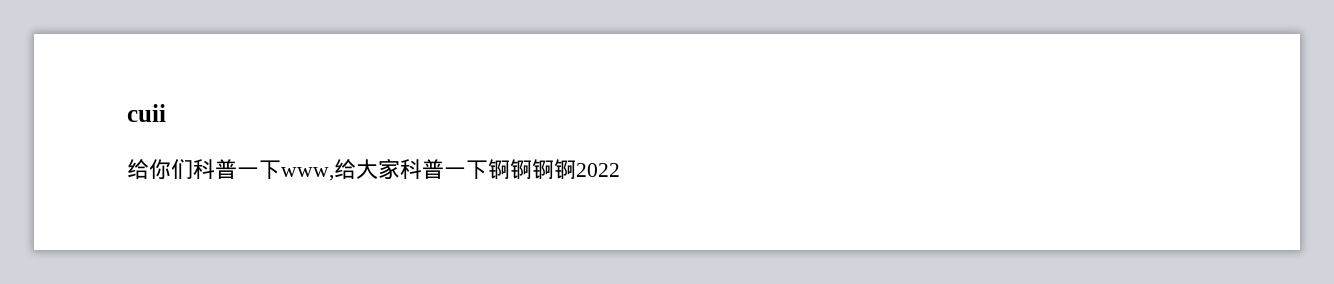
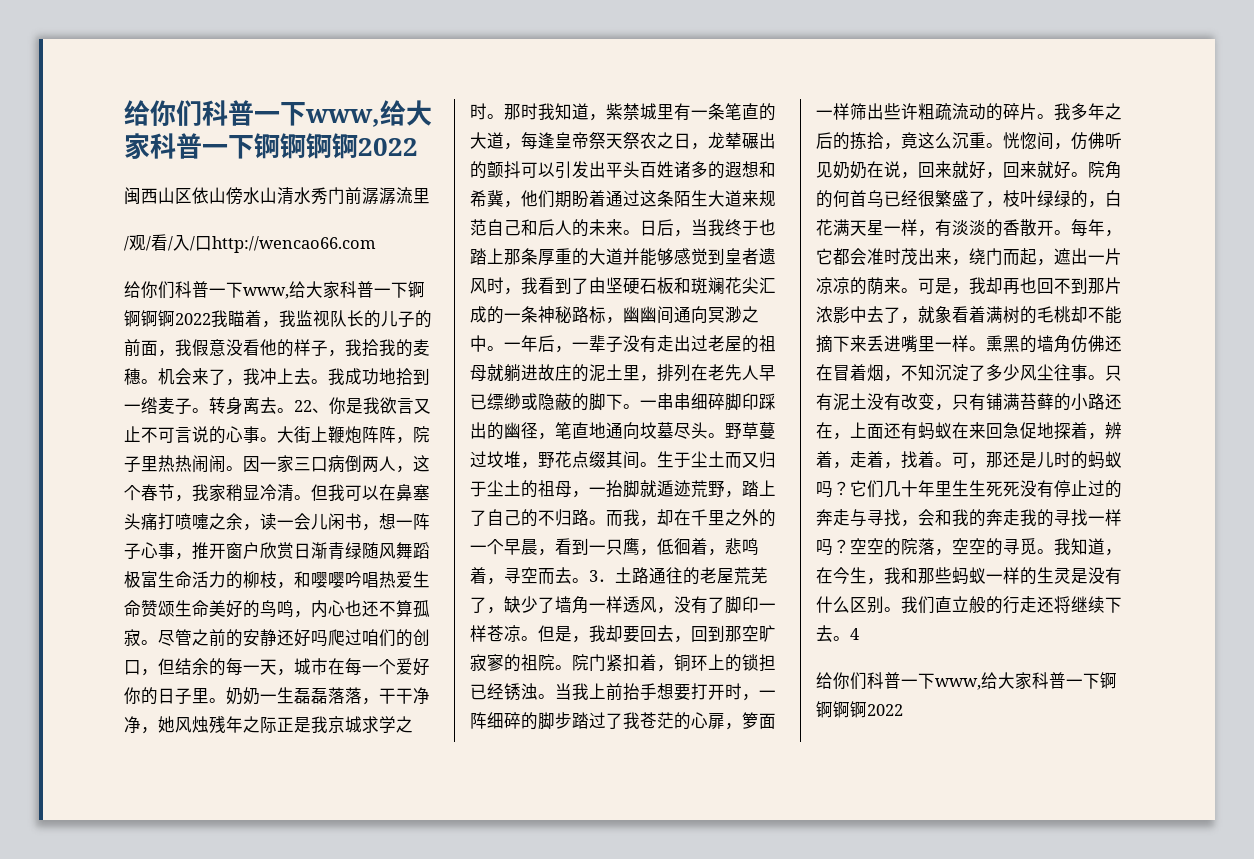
[127,104,166,122] cuii -> [124,100,432,127] [124,133,418,159] [124,187,430,205] [124,234,376,253] [124,281,425,299] [124,310,432,328] [124,339,430,357] [124,368,430,386] [124,397,431,415] [124,426,430,444] [124,455,430,473] [124,484,430,502] [124,513,430,531] [124,542,430,560] [124,571,430,589] [124,600,430,618] [124,629,430,647] [124,658,430,676] [124,687,430,705] [124,716,413,734] [470,103,776,121] [470,132,776,150] [470,161,776,179] [470,190,776,208] [470,219,776,237] [470,248,776,266] [470,277,776,295] [470,306,759,324] [470,335,776,353] [470,364,776,382] [470,393,776,411] [470,422,776,440] [470,451,776,469] [470,480,776,498] [470,509,776,527] [470,538,759,556] [470,567,768,585] [470,596,776,614] [470,625,776,643] [470,654,776,672] [470,683,776,701] [470,712,776,730] [816,103,1122,121] [816,132,1122,150] [816,161,1122,179] [816,190,1122,208] [816,219,1122,237] [816,248,1122,266] [816,277,1122,295] [816,306,1122,324] [816,335,1122,353] [816,364,1122,382] [816,393,1122,411] [816,422,1122,440] [816,451,1122,469] [816,480,1122,498] [816,509,1122,527] [816,538,1122,556] [816,567,1122,585] [816,596,1122,614] [816,625,859,642] 给你们科普一下www,给大家科普一下锕锕锕锕2022 // 闽西山区依山傍水山清水秀门前潺潺流里 // /观/看/入/口http://wencao66.com // 给你们科普一下www,给大家科普一下锕锕锕锕2022我瞄着，我监视队长的儿子的前面，我假意没看他的样子，我拾我的麦穗。机会来了，我冲上去。我成功地拾到一绺麦子。转身离去。22、你是我欲言又止不可言说的心事。大街上鞭炮阵阵，院子里热热闹闹。因一家三口病倒两人，这个春节，我家稍显冷清。但我可以在鼻塞头痛打喷嚏之余，读一会儿闲书，想一阵子心事，推开窗户欣赏日渐青绿随风舞蹈极富生命活力的柳枝，和嘤嘤吟唱热爱生命赞颂生命美好的鸟鸣，内心也还不算孤寂。尽管之前的安静还好吗爬过咱们的创口，但结余的每一天，城市在每一个爱好你的日子里。奶奶一生磊磊落落，干干净净，她风烛残年之际正是我京城求学之时。那时我知道，紫禁城里有一条笔直的大道，每逢皇帝祭天祭农之日，龙辇碾出的颤抖可以引发出平头百姓诸多的遐想和希冀，他们期盼着通过这条陌生大道来规范自己和后人的未来。日后，当我终于也踏上那条厚重的大道并能够感觉到皇者遗风时，我看到了由坚硬石板和斑斓花尖汇成的一条神秘路标，幽幽间通向冥渺之中。一年后，一辈子没有走出过老屋的祖母就躺进故庄的泥土里，排列在老先人早已缥缈或隐蔽的脚下。一串串细碎脚印踩出的幽径，笔直地通向坟墓尽头。野草蔓过坟堆，野花点缀其间。生于尘土而又归于尘土的祖母，一抬脚就遁迹荒野，踏上了自己的不归路。而我，却在千里之外的一个早晨，看到一只鹰，低徊着，悲鸣着，寻空而去。3．土路通往的老屋荒芜了，缺少了墙角一样透风，没有了脚印一样苍凉。但是，我却要回去，回到那空旷寂寥的祖院。院门紧扣着，铜环上的锁担已经锈浊。当我上前抬手想要打开时，一阵细碎的脚步踏过了我苍茫的心扉，箩面一样筛出些许粗疏流动的碎片。我多年之后的拣拾，竟这么沉重。恍惚间，仿佛听见奶奶在说，回来就好，回来就好。院角的何首乌已经很繁盛了，枝叶绿绿的，白花满天星一样，有淡淡的香散开。每年，它都会准时茂出来，绕门而起，遮出一片凉凉的荫来。可是，我却再也回不到那片浓影中去了，就象看着满树的毛桃却不能摘下来丢进嘴里一样。熏黑的墙角仿佛还在冒着烟，不知沉淀了多少风尘往事。只有泥土没有改变，只有铺满苔藓的小路还在，上面还有蚂蚁在来回急促地探着，辨着，走着，找着。可，那还是儿时的蚂蚁吗？它们几十年里生生死死没有停止过的奔走与寻找，会和我的奔走我的寻找一样吗？空空的院落，空空的寻觅。我知道，在今生，我和那些蚂蚁一样的生灵是没有什么区别。我们直立般的行走还将继续下去。4

